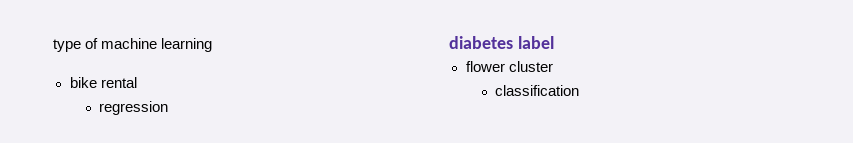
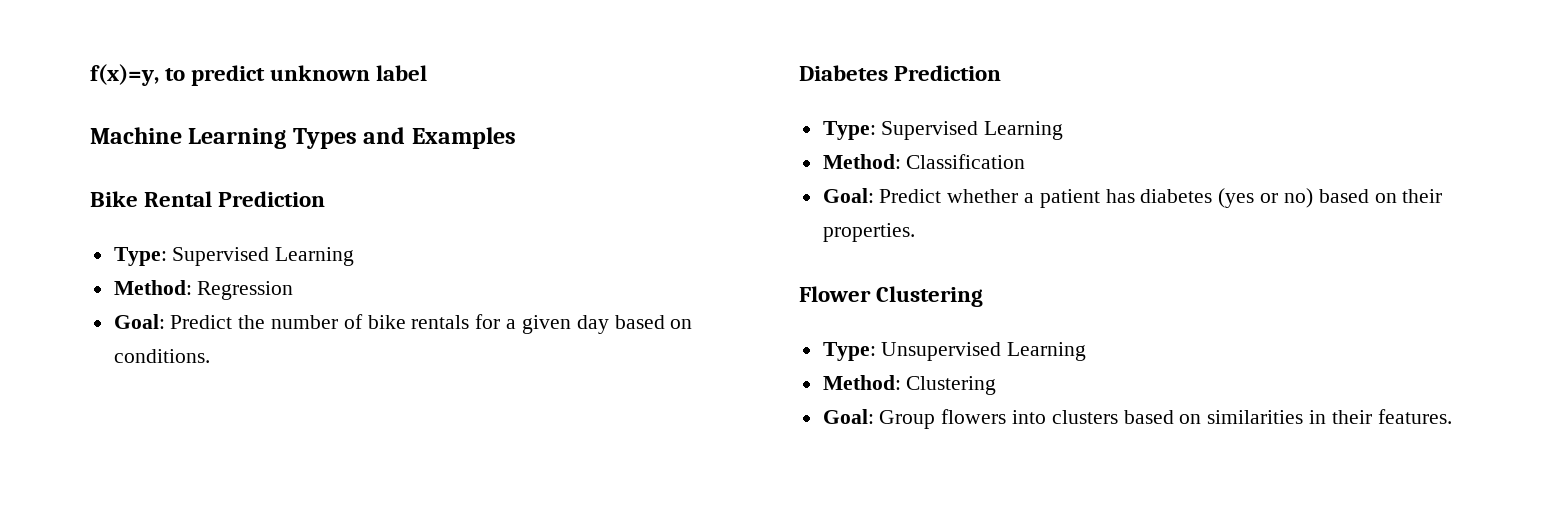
[53,38,213,52] [69,77,137,88] [99,101,169,115] [449,36,554,49] [465,61,553,72] [495,85,580,96] type of machine learning // bike rental // regression // diabetes label // flower cluster // classification -> [90,64,428,86] [90,127,516,149] [90,191,326,207] [113,247,355,266] [113,280,294,300] [113,314,693,334] [113,349,210,363] [799,65,1002,81] [822,121,1064,140] [822,154,1026,169] [822,188,1443,208] [822,223,915,242] [799,286,984,307] [822,342,1087,361] [822,375,997,395] [822,409,1452,429] f(x)=y, to predict unknown label // Machine Learning Types and Examples // Bike Rental Prediction // Type: Supervised Learning // Method: Regression // Goal: Predict the number of bike rentals for a given day based on conditions. // Diabetes Prediction // Type: Supervised Learning // Method: Classification // Goal: Predict whether a patient has diabetes (yes or no) based on their properties. // Flower Clustering // Type: Unsupervised Learning // Method: Clustering // Goal: Group flowers into clusters based on similarities in their features.

